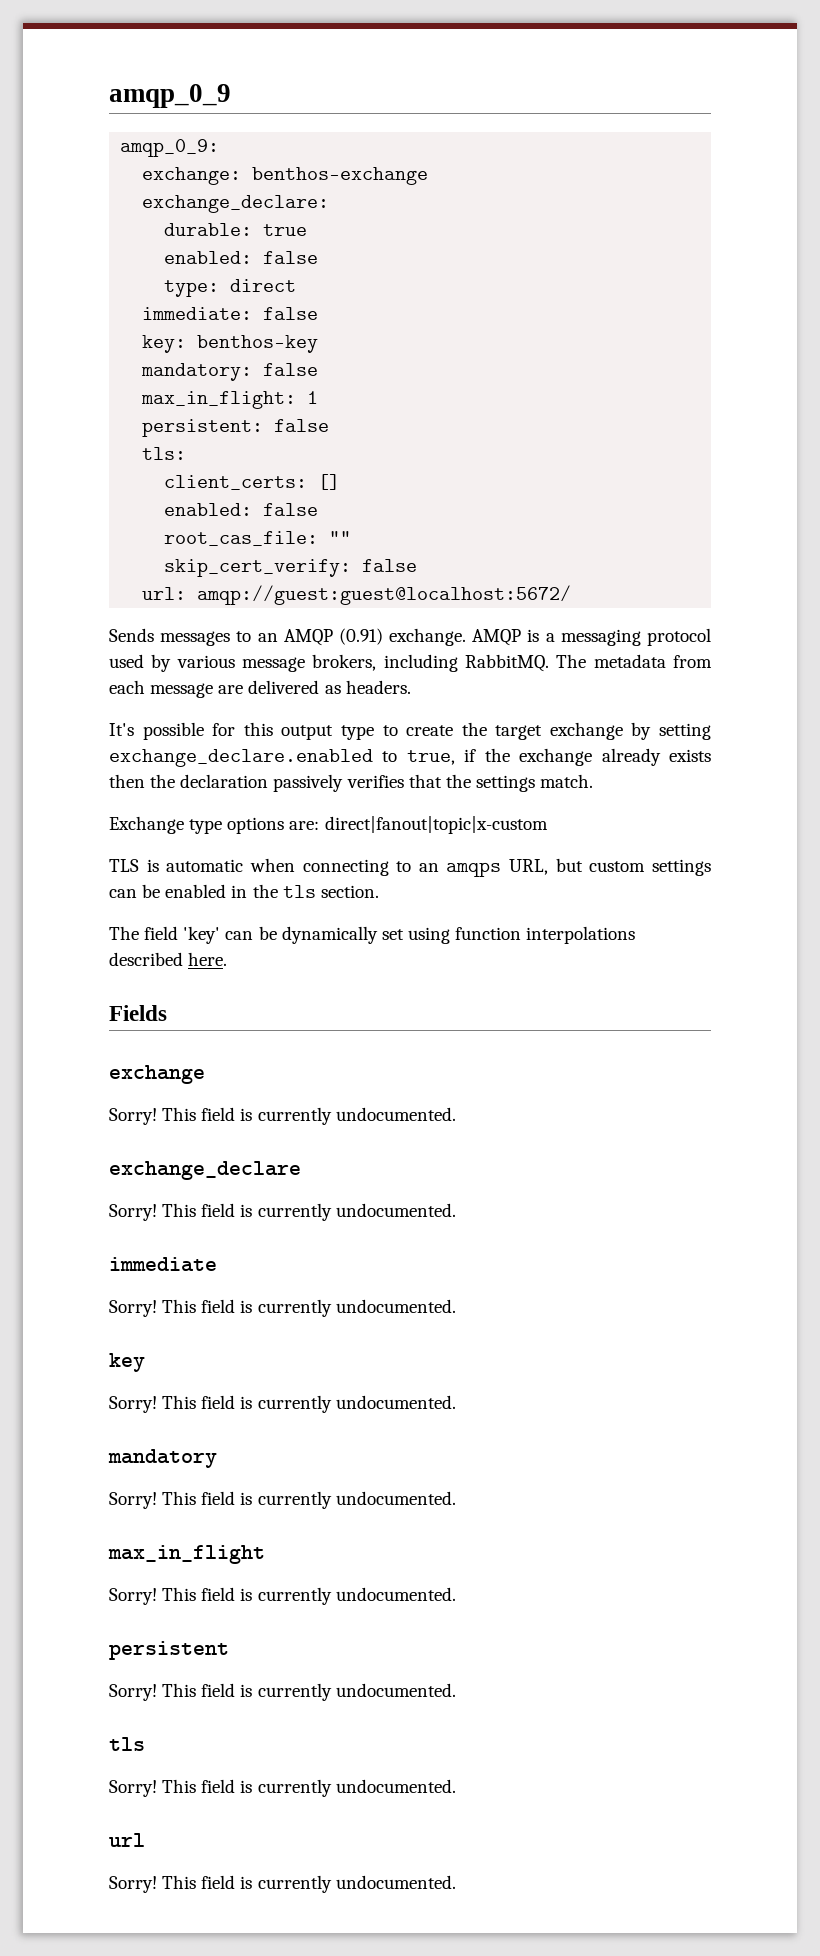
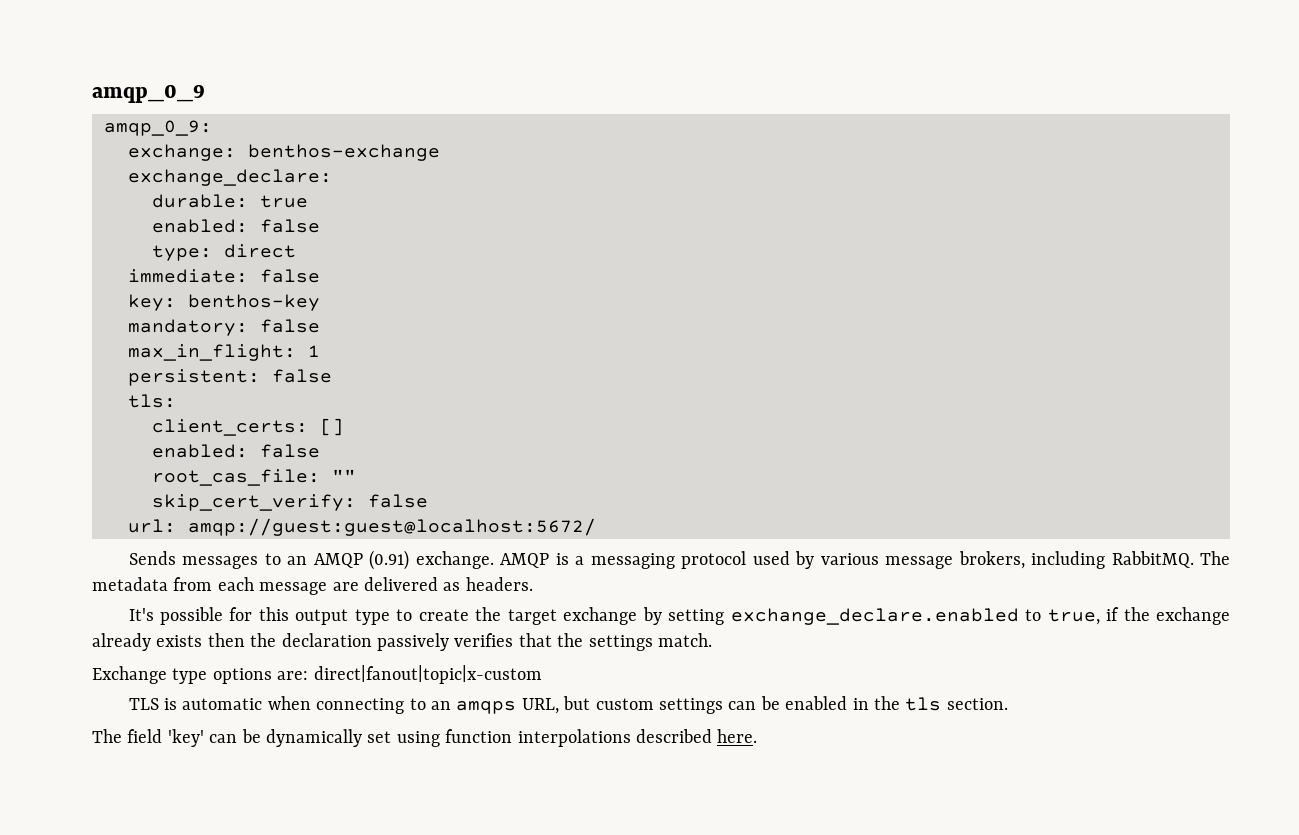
[109,1005,167,1021] [109,1065,205,1084] [109,1107,456,1125] [109,1161,301,1180] [109,1203,456,1221] [109,1257,217,1272] [109,1299,456,1317] [109,1353,145,1372] [109,1395,456,1413] [108,1449,217,1468] [109,1491,456,1509] [108,1545,265,1564] [109,1587,456,1605] [109,1641,229,1660] [109,1683,456,1701] [109,1737,145,1751] [109,1779,456,1797] [109,1833,145,1847] [109,1875,456,1893] // Fields // exchange // Sorry! This field is currently undocumented. // exchange_declare // Sorry! This field is currently undocumented. // immediate // Sorry! This field is currently undocumented. // key // Sorry! This field is currently undocumented. // mandatory // Sorry! This field is currently undocumented. // max_in_flight // Sorry! This field is currently undocumented. // persistent // Sorry! This field is currently undocumented. // tls // Sorry! This field is currently undocumented. // url // Sorry! This field is currently undocumented. -> (758, 736) none

